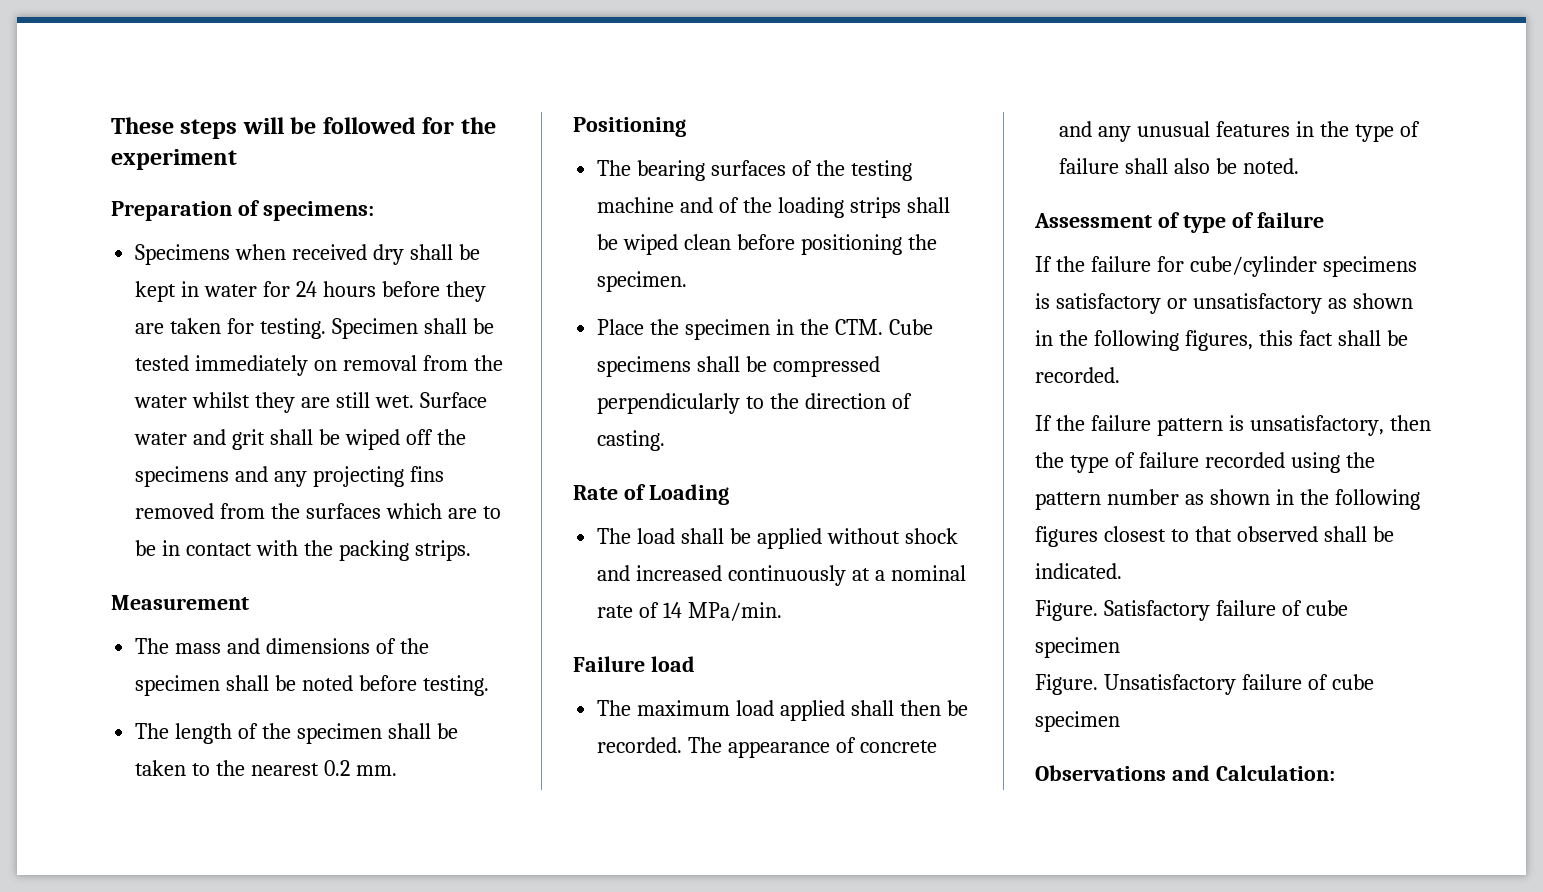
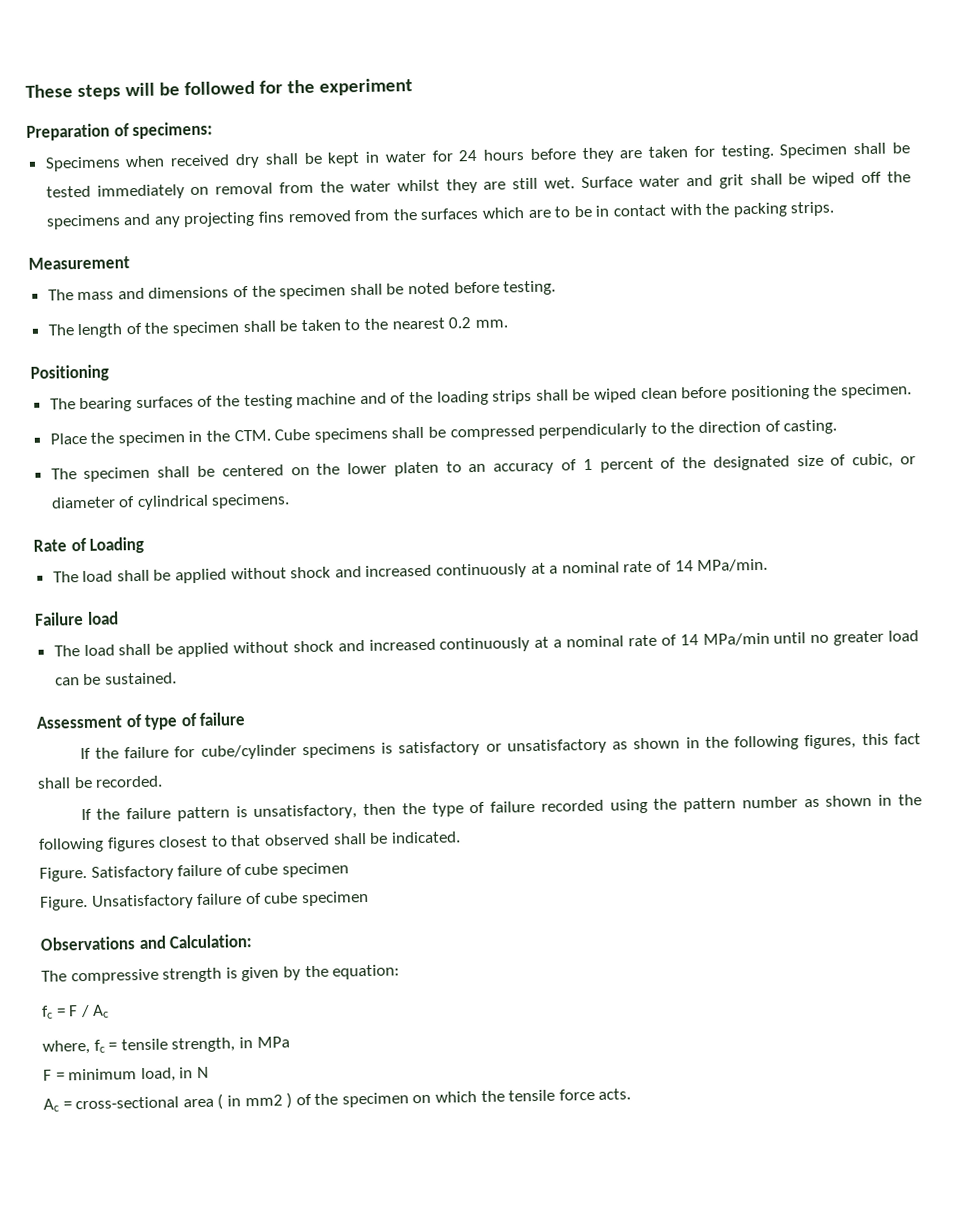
(666, 440) none -> [50,453,916,482] [50,493,291,511] // The specimen shall be centered on the lower platen to an accuracy of 1 percent of the designated size of cubic, or diameter of cylindrical specimens.
[637,700,968,721] [597,737,937,758] [1059,121,1420,142] [1059,158,1299,174] maximum load applied shall then be recorded. The appearance of concrete and any unusual features in the type of failure shall also be noted. -> [83,630,919,658] [54,672,177,686] load shall be applied without shock and increased continuously at a nominal rate of 14 MPa/min until no greater load can be sustained.
(1335, 773) none -> [41,964,401,985] [41,1004,110,1019] [42,1036,290,1055] [43,1066,209,1083] [43,1088,632,1112] // The compressive strength is given by the equation: // fc = F / Ac // where, fc = tensile strength, in MPa // F = minimum load, in N // Ac = cross-sectional area ( in mm2 ) of the specimen on which the tensile force acts.

